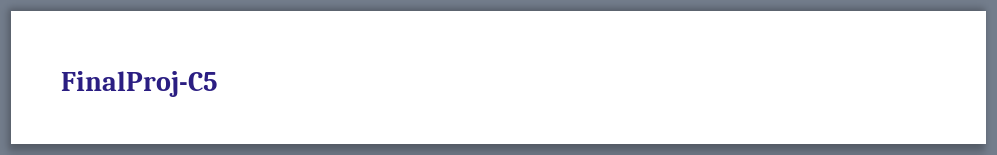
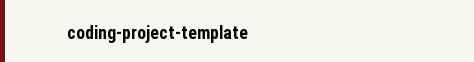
[61,71,218,97] FinalProj-C5 -> [67,25,248,43] coding-project-template

